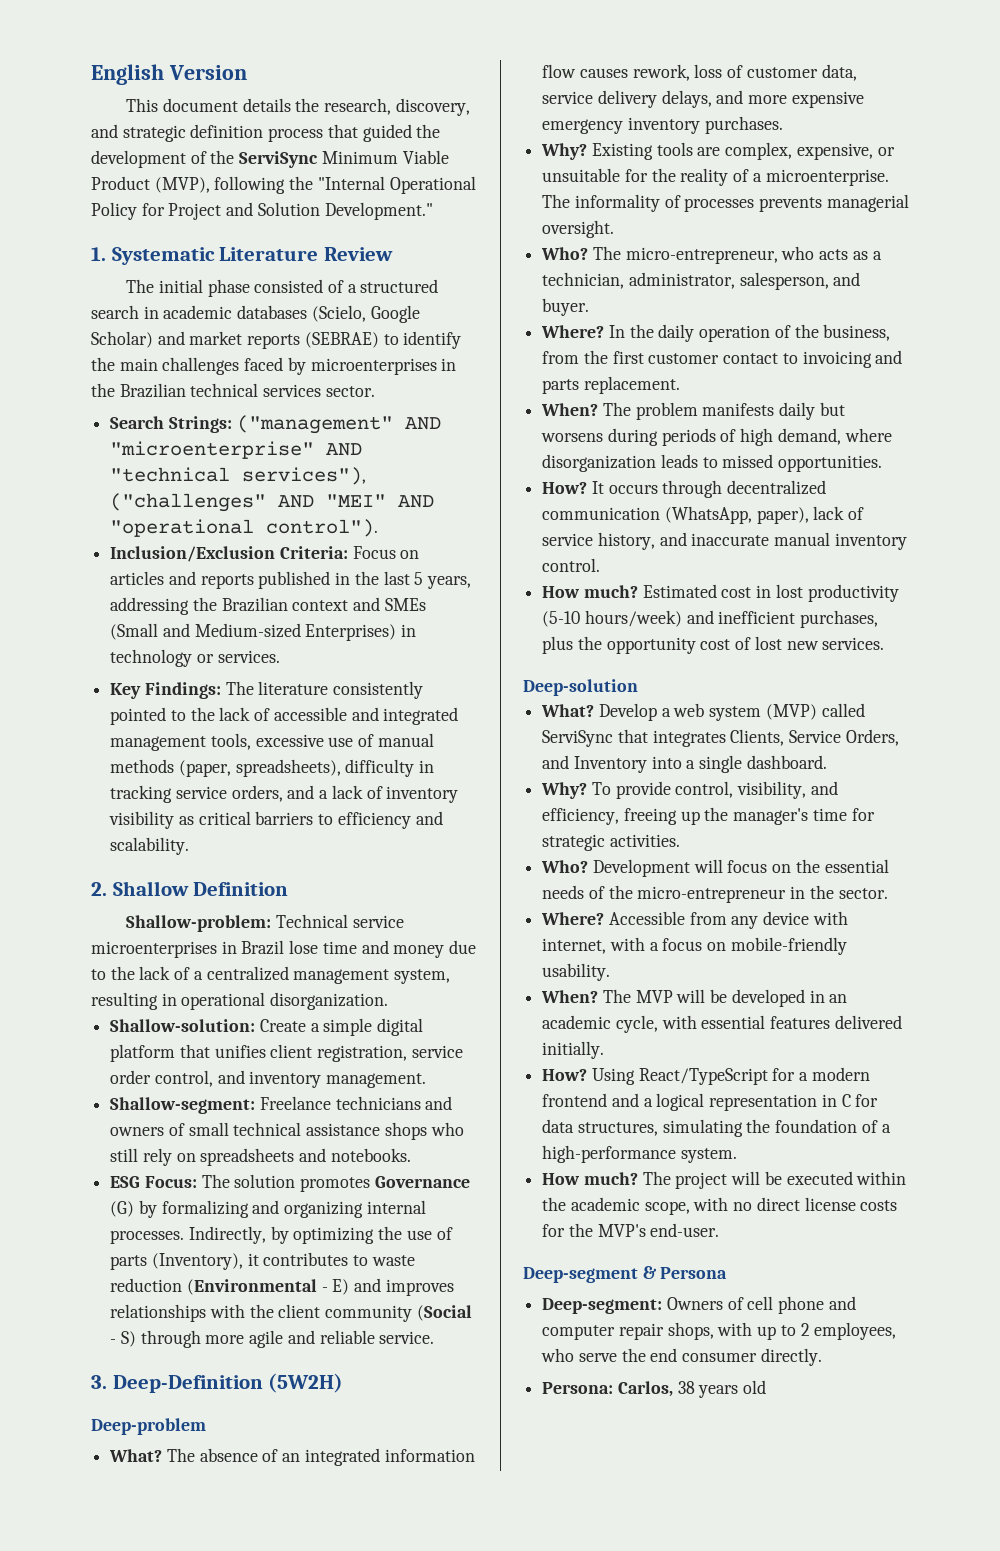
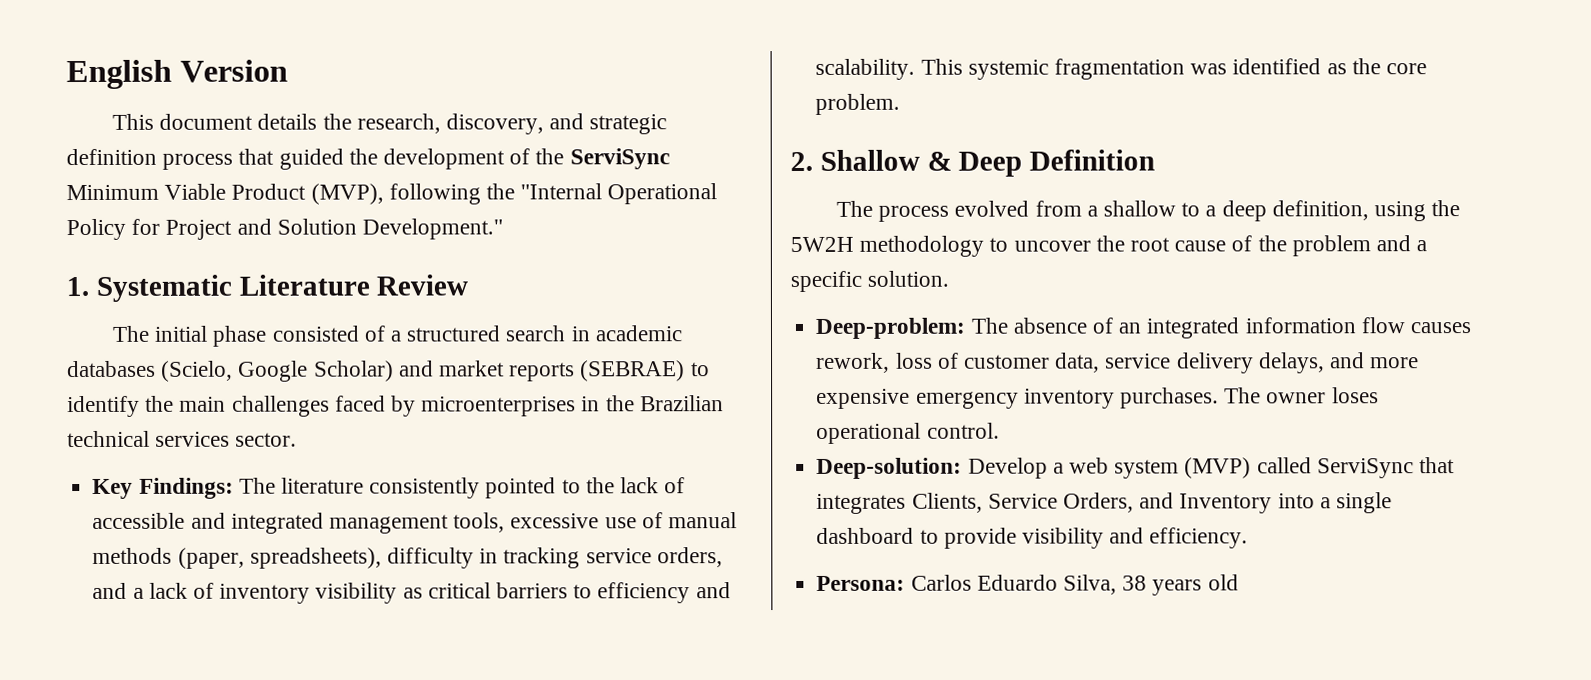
[110,415,441,434] [110,441,363,459] [110,467,367,485] [110,493,435,512] [110,519,379,537] [110,546,420,562] [110,571,472,589] [110,597,426,615] [110,623,417,641] [110,649,280,667] // Search Strings: ("management" AND "microenterprise" AND "technical services"), ("challenges" AND "MEI" AND "operational control"). // Inclusion/Exclusion Criteria: Focus on articles and reports published in the last 5 years, addressing the Brazilian context and SMEs (Small and Medium-sized Enterprises) in technology or services. -> (298, 439) none
(190, 846) none -> [920,58,1427,80] [815,93,901,115] This systemic fragmentation was identified as the core problem.
(189, 888) none -> [926,151,1023,177] & Deep
[126,914,404,932] [91,940,477,958] [91,966,451,984] [91,992,389,1010] [110,1018,424,1036] [110,1044,463,1062] [110,1070,427,1088] [110,1096,453,1114] [110,1122,464,1140] [110,1148,411,1166] [110,1174,470,1192] [110,1200,426,1218] [110,1226,453,1244] [110,1252,415,1270] [110,1278,454,1296] [110,1304,472,1322] [110,1330,435,1348] [91,1373,344,1393] [91,1418,206,1435] [109,1449,163,1462] Shallow-problem: Technical service microenterprises in Brazil lose time and money due to the lack of a centralized management system, resulting in operational disorganization. // Shallow-solution: Create a simple digital platform that unifies client registration, service order control, and inventory management. // Shallow-segment: Freelance technicians and owners of small technical assistance shops who still rely on spreadsheets and notebooks. // ESG Focus: The solution promotes Governance (G) by formalizing and organizing internal processes. Indirectly, by optimizing the use of parts (Inventory), it contributes to waste reduction (Environmental - E) and improves relationships with the client community (Social - S) through more agile and reliable service. // 3. Deep-Definition (5W2H) // Deep-problem // What? -> [835,200,1461,222] [790,235,1428,257] [790,270,950,293] [815,317,966,339] The process evolved from a shallow to a deep definition, using the 5W2H methodology to uncover the root cause of the problem and a specific solution. // Deep-problem:
[541,142,895,160] [542,168,889,186] [542,194,909,212] [542,220,615,238] [541,246,882,264] [542,272,861,290] [542,298,590,316] [541,324,891,342] [542,350,903,368] [542,376,680,394] [541,402,845,420] [541,428,892,446] [542,454,883,472] [542,480,827,498] [542,506,865,524] [542,532,907,550] [542,558,601,572] [542,584,899,602] [542,610,879,628] [542,636,885,654] [523,679,638,696] [541,704,595,717] // Why? Existing tools are complex, expensive, or unsuitable for the reality of a microenterprise. The informality of processes prevents managerial oversight. // Who? The micro-entrepreneur, who acts as a technician, administrator, salesperson, and buyer. // Where? In the daily operation of the business, from the first customer contact to invoicing and parts replacement. // When? The problem manifests daily but worsens during periods of high demand, where disorganization leads to missed opportunities. // How? It occurs through decentralized communication (WhatsApp, paper), lack of service history, and inaccurate manual inventory control. // How much? Estimated cost in lost productivity (5-10 hours/week) and inefficient purchases, plus the opportunity cost of lost new services. // Deep-solution // What? -> [1224,387,1379,404] [816,422,1000,444] [816,457,963,479] The owner loses operational control. // Deep-solution:
[746,755,827,769] [541,781,838,799] [542,807,875,825] [542,834,680,851] [541,859,889,877] [542,885,888,903] [541,911,848,929] [542,937,847,955] [542,963,611,981] [541,989,848,1007] [542,1015,902,1033] [542,1041,605,1059] [542,1067,870,1085] [542,1093,879,1111] [542,1119,891,1137] [542,1145,737,1163] [542,1171,907,1189] [542,1197,898,1215] [542,1223,720,1237] [523,1266,728,1283] [542,1296,856,1314] [542,1322,897,1340] [541,1348,822,1366] [542,1381,673,1397] dashboard. // Why? To provide control, visibility, and efficiency, freeing up the manager's time for strategic activities. // Who? Development will focus on the essential needs of the micro-entrepreneur in the sector. // Where? Accessible from any device with internet, with a focus on mobile-friendly usability. // When? The MVP will be developed in an academic cycle, with essential features delivered initially. // How? Using React/TypeScript for a modern frontend and a logical representation in C for data structures, simulating the foundation of a high-performance system. // How much? The project will be executed within the academic scope, with no direct license costs for the MVP's end-user. // Deep-segment & Persona // Deep-segment: Owners of cell phone and computer repair shops, with up to 2 employees, who serve the end consumer directly. // Persona: Carlos, -> [816,527,1249,549] [816,574,1117,595] dashboard to provide visibility and efficiency. // Persona: Carlos Eduardo Silva,

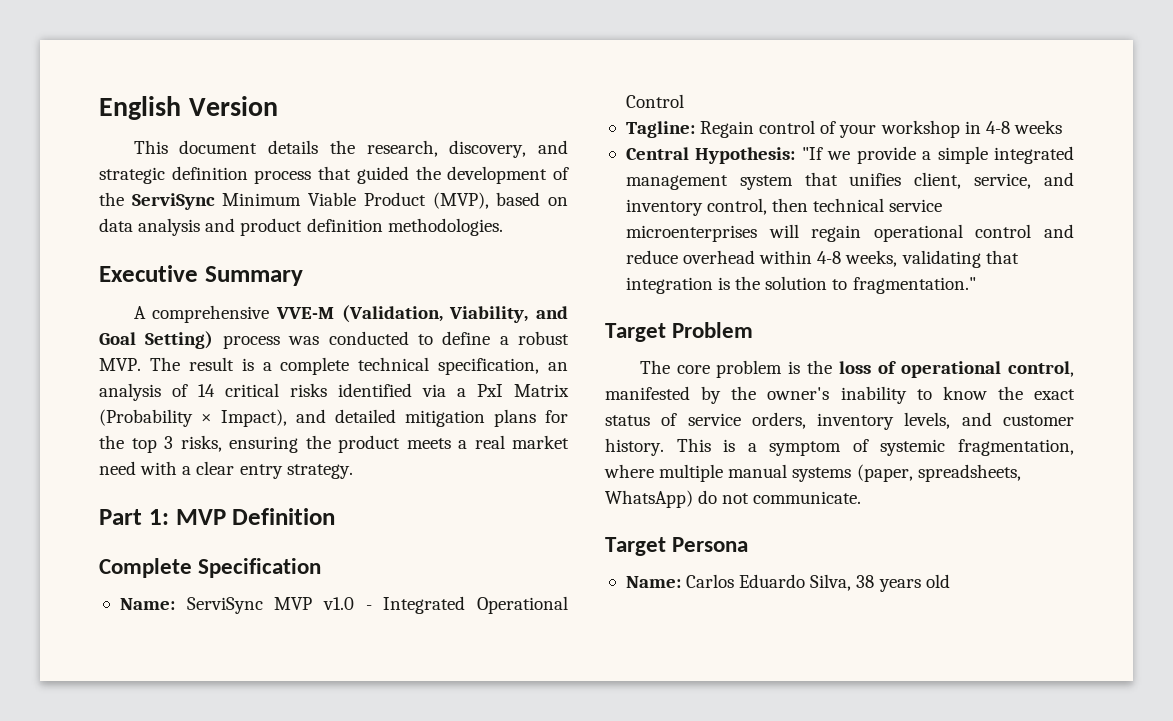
[388,183,718,205] [66,218,504,241] [66,274,469,302] [111,325,683,347] [67,360,710,382] [67,395,724,418] [67,430,298,448] [92,477,686,499] [92,512,737,534] [92,547,723,569] [92,582,731,604] [815,58,1427,80] [815,93,901,115] [790,149,1156,177] [835,200,1461,222] [790,235,1428,257] [790,270,950,293] [815,317,1471,339] [816,352,1420,374] [816,387,1379,409] [816,422,1000,444] [816,457,1455,479] [816,492,1392,514] [816,527,1249,549] [816,575,906,591] following the "Internal Operational Policy for Project and Solution Development." // 1. Systematic Literature Review // The initial phase consisted of a structured search in academic databases (Scielo, Google Scholar) and market reports (SEBRAE) to identify the main challenges faced by microenterprises in the Brazilian technical services sector. // Key Findings: The literature consistently pointed to the lack of accessible and integrated management tools, excessive use of manual methods (paper, spreadsheets), difficulty in tracking service orders, and a lack of inventory visibility as critical barriers to efficiency and scalability. This systemic fragmentation was identified as the core problem. // 2. Shallow & Deep Definition // The process evolved from a shallow to a deep definition, using the 5W2H methodology to uncover the root cause of the problem and a specific solution. // Deep-problem: The absence of an integrated information flow causes rework, loss of customer data, service delivery delays, and more expensive emergency inventory purchases. The owner loses operational control. // Deep-solution: Develop a web system (MVP) called ServiSync that integrates Clients, Service Orders, and Inventory into a single dashboard to provide visibility and efficiency. // Persona: -> [496,192,568,206] [99,218,503,236] [99,265,303,286] [133,305,568,323] [99,331,569,349] [99,357,568,375] [99,383,569,401] [99,409,568,427] [99,435,569,453] [99,461,353,479] [99,508,336,525] [99,558,322,578] [119,596,568,614] [625,94,684,108] [625,120,1062,138] [625,146,1074,164] [625,172,1074,190] [625,198,943,216] [625,224,1074,242] [625,250,1019,268] [625,276,976,294] [605,322,754,342] [639,360,1074,378] [605,386,1075,404] [605,412,1074,430] [605,438,1074,456] [604,464,1021,482] [605,490,862,508] [605,537,749,556] [625,576,681,588] based on data analysis and product definition methodologies. // Executive Summary // A comprehensive VVE-M (Validation, Viability, and Goal Setting) process was conducted to define a robust MVP. The result is a complete technical specification, an analysis of 14 critical risks identified via a PxI Matrix (Probability × Impact), and detailed mitigation plans for the top 3 risks, ensuring the product meets a real market need with a clear entry strategy. // Part 1: MVP Definition // Complete Specification // Name: ServiSync MVP v1.0 - Integrated Operational Control // Tagline: Regain control of your workshop in 4-8 weeks // Central Hypothesis: "If we provide a simple integrated management system that unifies client, service, and inventory control, then technical service microenterprises will regain operational control and reduce overhead within 4-8 weeks, validating that integration is the solution to fragmentation." // Target Problem // The core problem is the loss of operational control, manifested by the owner's inability to know the exact status of service orders, inventory levels, and customer history. This is a symptom of systemic fragmentation, where multiple manual systems (paper, spreadsheets, WhatsApp) do not communicate. // Target Persona // Name:

